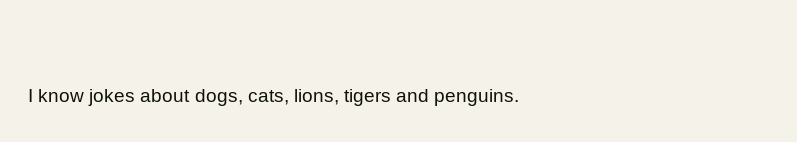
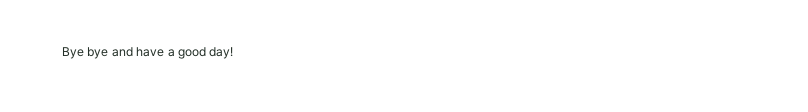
[28,89,520,106] I know jokes about dogs, cats, lions, tigers and penguins. -> [62,47,234,59] Bye bye and have a good day!

